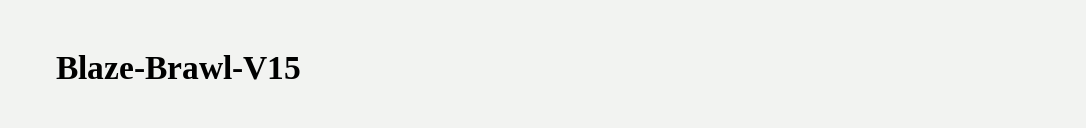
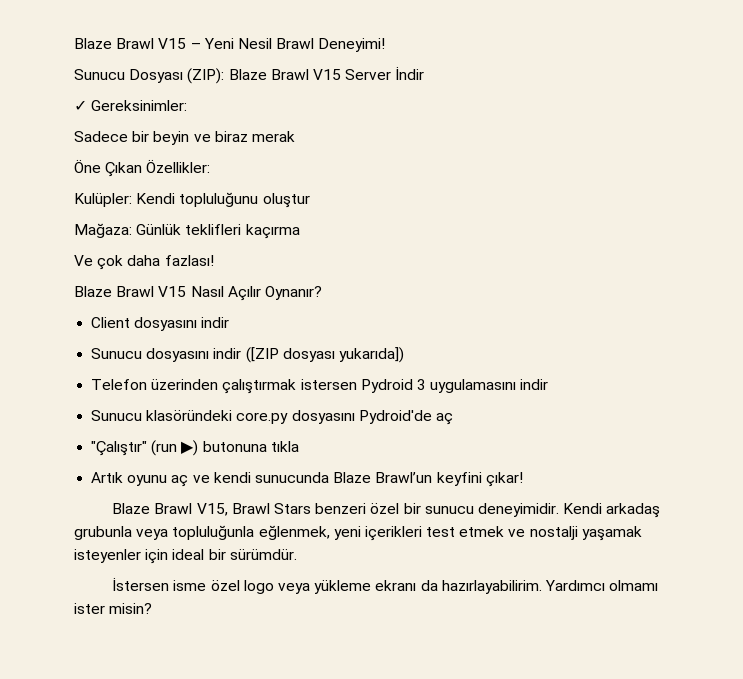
[56,55,301,80] Blaze-Brawl-V15 -> [74,38,386,52] [74,66,425,84] [74,100,188,111] [74,131,295,145] [74,159,211,177] [74,192,310,208] [74,223,300,239] [74,255,214,270] [74,286,322,301] [91,317,230,331] [91,347,404,363] [91,379,549,394] [91,410,453,425] [91,440,299,456] [91,472,523,487] [112,503,661,518] [74,525,642,541] [74,549,297,564] [112,577,659,594] [74,603,153,614] Blaze Brawl V15 – Yeni Nesil Brawl Deneyimi! // Sunucu Dosyası (ZIP): Blaze Brawl V15 Server İndir // ✓ Gereksinimler: // Sadece bir beyin ve biraz merak // Öne Çıkan Özellikler: // Kulüpler: Kendi topluluğunu oluştur // Mağaza: Günlük teklifleri kaçırma // Ve çok daha fazlası! // Blaze Brawl V15 Nasıl Açılır Oynanır? // Client dosyasını indir // Sunucu dosyasını indir ([ZIP dosyası yukarıda]) // Telefon üzerinden çalıştırmak istersen Pydroid 3 uygulamasını indir // Sunucu klasöründeki core.py dosyasını Pydroid'de aç // "Çalıştır" (run ▶) butonuna tıkla // Artık oyunu aç ve kendi sunucunda Blaze Brawl’un keyfini çıkar! // Blaze Brawl V15, Brawl Stars benzeri özel bir sunucu deneyimidir. Kendi arkadaş grubunla veya topluluğunla eğlenmek, yeni içerikleri test etmek ve nostalji yaşamak isteyenler için ideal bir sürümdür. // İstersen isme özel logo veya yükleme ekranı da hazırlayabilirim. Yardımcı olmamı ister misin?

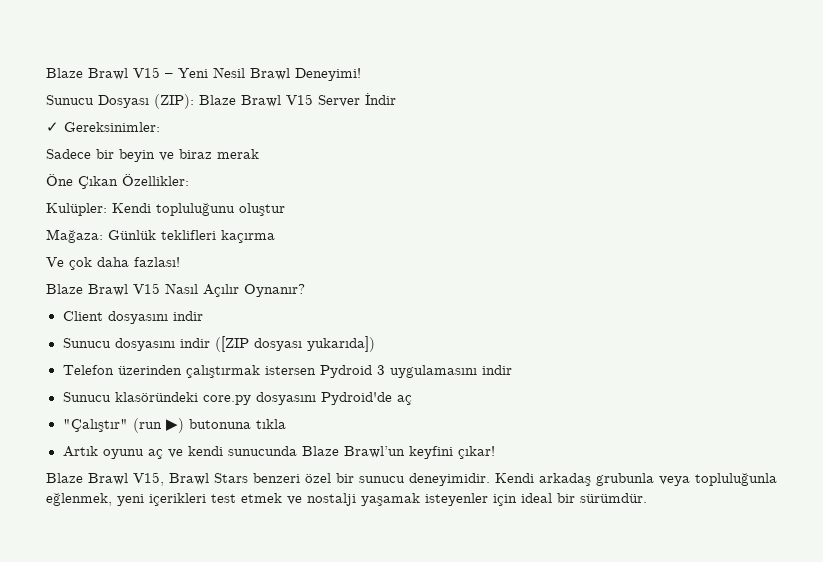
[112,577,659,594] [74,603,153,614] // İstersen isme özel logo veya yükleme ekranı da hazırlayabilirim. Yardımcı olmamı ister misin? -> (647, 498) none

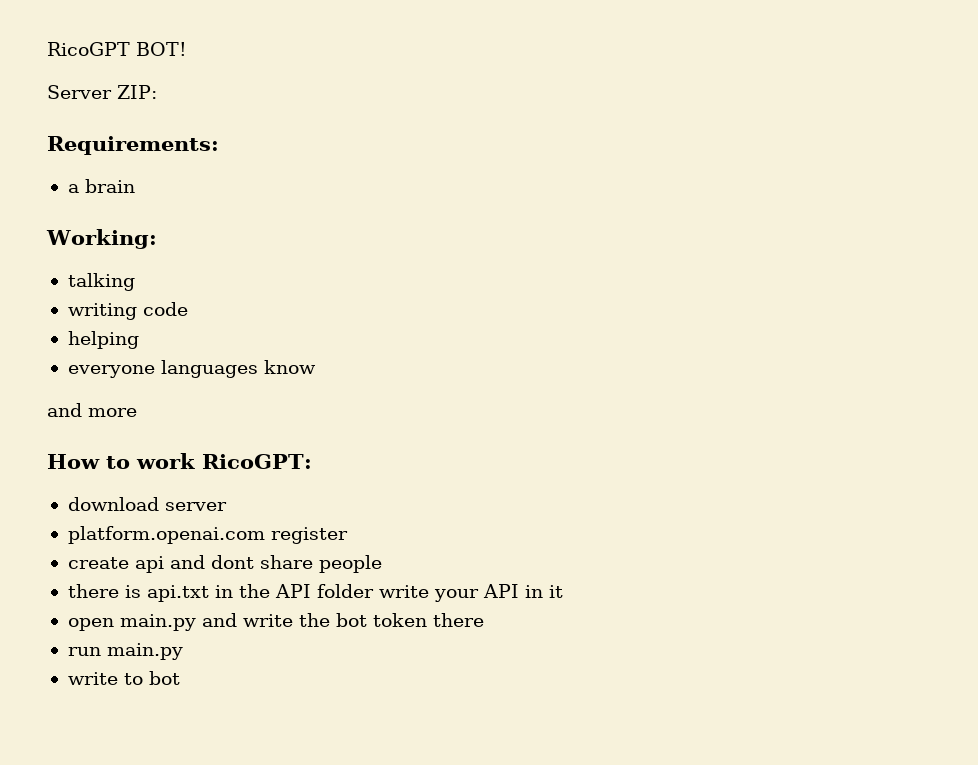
[46,67,361,81] [46,93,396,109] [46,122,160,132] [46,149,259,162] [46,174,189,189] [46,203,285,216] [46,229,275,243] [46,257,180,270] [46,283,305,297] [62,311,203,324] [62,336,375,352] [62,365,512,378] [62,392,412,405] [62,418,286,433] [62,446,495,459] [46,472,777,486] [46,493,647,506] Blaze Brawl V15 – Yeni Nesil Brawl Deneyimi! // Sunucu Dosyası (ZIP): Blaze Brawl V15 Server İndir // ✓ Gereksinimler: // Sadece bir beyin ve biraz merak // Öne Çıkan Özellikler: // Kulüpler: Kendi topluluğunu oluştur // Mağaza: Günlük teklifleri kaçırma // Ve çok daha fazlası! // Blaze Brawl V15 Nasıl Açılır Oynanır? // Client dosyasını indir // Sunucu dosyasını indir ([ZIP dosyası yukarıda]) // Telefon üzerinden çalıştırmak istersen Pydroid 3 uygulamasını indir // Sunucu klasöründeki core.py dosyasını Pydroid'de aç // "Çalıştır" (run ▶) butonuna tıkla // Artık oyunu aç ve kendi sunucunda Blaze Brawl’un keyfini çıkar! // Blaze Brawl V15, Brawl Stars benzeri özel bir sunucu deneyimidir. Kendi arkadaş grubunla veya topluluğunla eğlenmek, yeni içerikleri test etmek ve nostalji yaşamak isteyenler için ideal bir sürümdür. -> [47,42,187,56] [47,85,157,99] [47,136,219,155] [67,179,135,193] [46,229,157,249] [67,273,135,291] [67,302,188,320] [67,331,139,349] [67,360,316,378] [47,403,137,417] [47,453,312,469] [67,497,227,511] [67,526,348,544] [67,555,382,573] [67,584,563,602] [67,613,484,631] [67,643,183,660] [67,671,180,685] RicoGPT BOT! // Server ZIP: // Requirements: // a brain // Working: // talking // writing code // helping // everyone languages know // and more // How to work RicoGPT: // download server // platform.openai.com register // create api and dont share people // there is api.txt in the API folder write your API in it // open main.py and write the bot token there // run main.py // write to bot

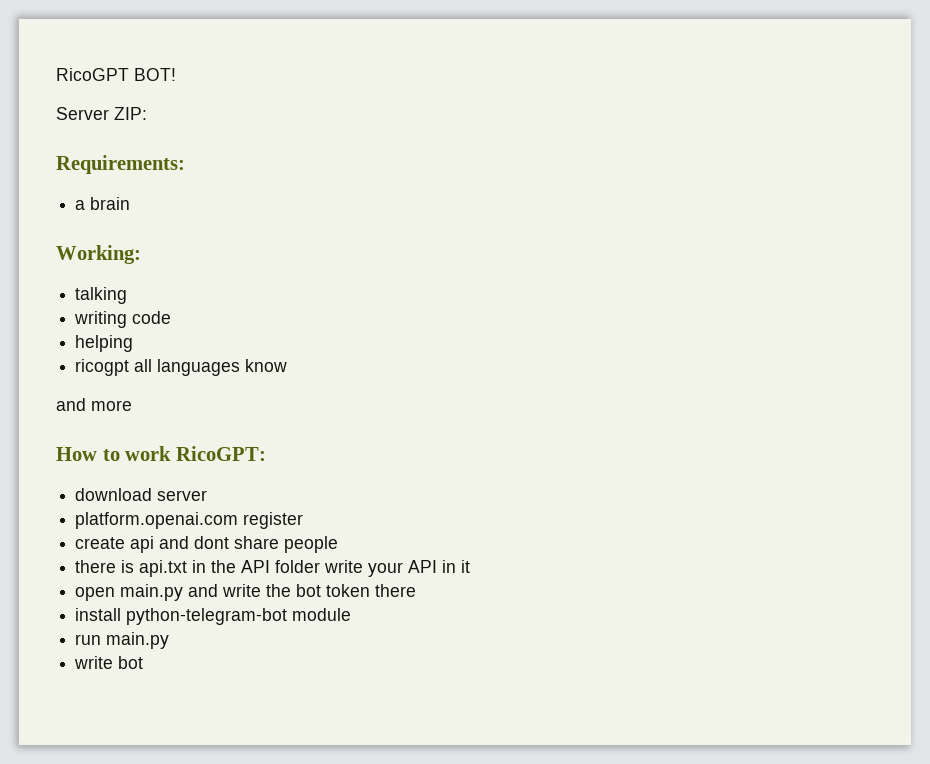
[67,365,155,378] everyone -> [75,359,153,376] ricogpt all
(484, 620) none -> [75,608,352,625] // install python-telegram-bot module
[123,673,143,685] to -> (114, 662) none

